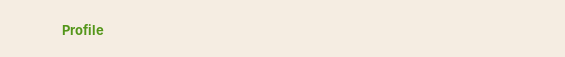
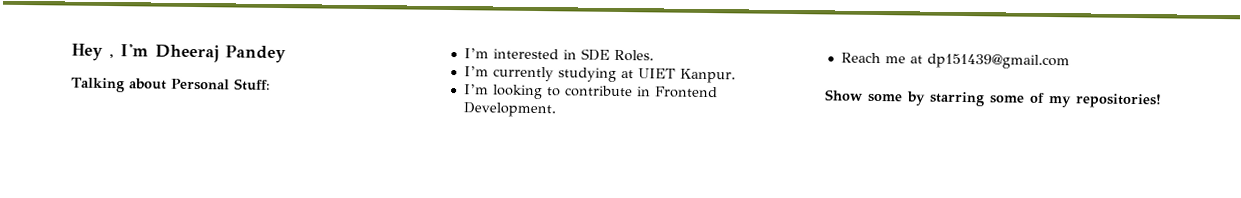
[62,24,104,35] Profile -> [71,43,286,64] [71,77,271,93] [463,48,654,62] [463,66,736,84] [463,84,718,100] [462,102,556,118] [840,52,1070,70] [824,89,1162,109] Hey , I'm Dheeraj Pandey // Talking about Personal Stuff: // I’m interested in SDE Roles. // I’m currently studying at UIET Kanpur. // I’m looking to contribute in Frontend Development. // Reach me at dp151439@gmail.com // Show some by starring some of my repositories!

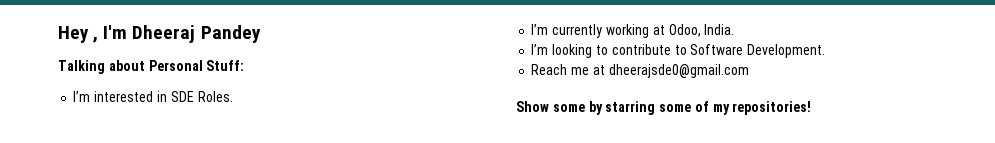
[557,67,736,84] studying at UIET Kanpur. -> [605,24,735,38] working at Odoo, India.
[636,86,718,99] in Frontend -> [674,44,744,55] to Software
[926,53,1070,70] dp151439@gmail.com -> [608,64,749,78] dheerajsde0@gmail.com

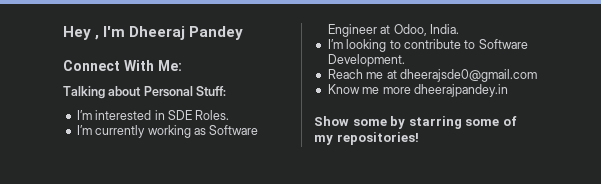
(261, 34) none -> [63,60,182,71] // Connect With Me:
(649, 31) none -> [193,125,259,135] [327,24,377,37] as Software Engineer
(749, 71) none -> [327,84,508,97] // Know me more dheerajpandey.in

